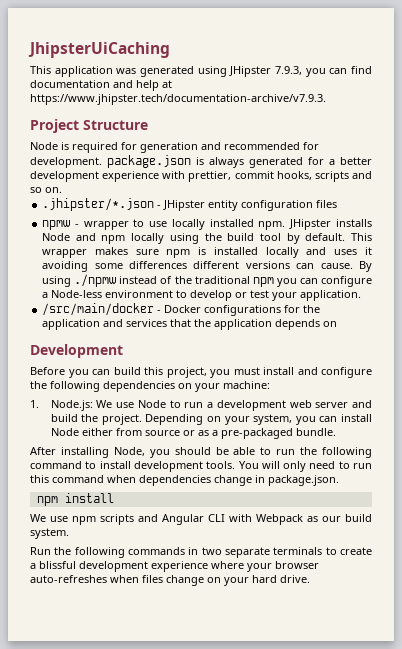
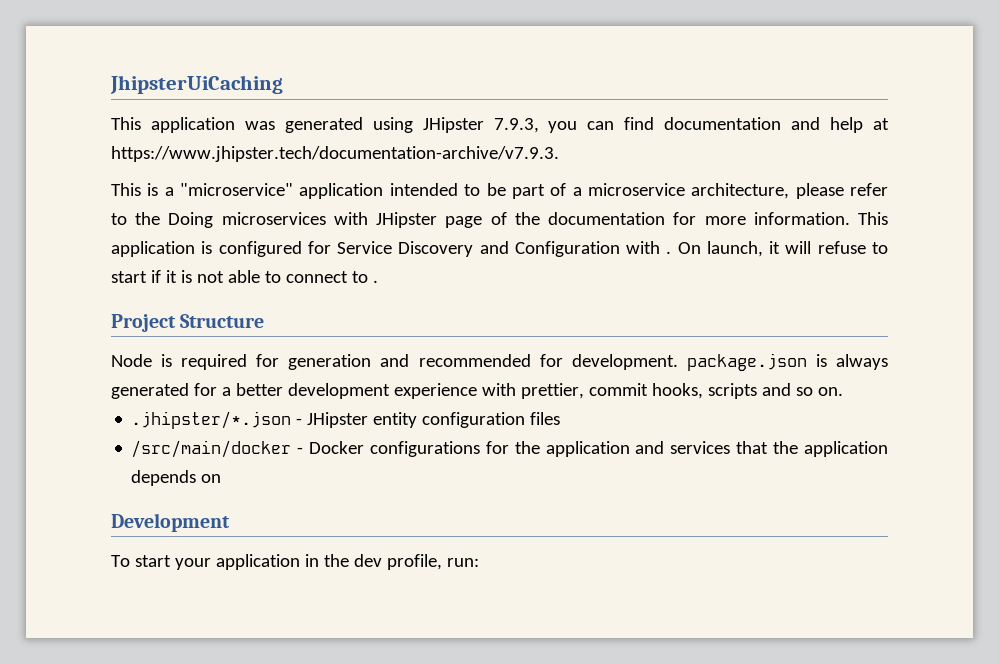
(326, 99) none -> [111,183,888,199] [111,212,889,228] [111,241,888,257] [111,270,378,283] // This is a "microservice" application intended to be part of a microservice architecture, please refer to the Doing microservices with JHipster page of the documentation for more information. This application is configured for Service Discovery and Configuration with . On launch, it will refuse to start if it is not able to connect to .
[42,219,372,230] [42,233,372,244] [42,247,372,258] [42,261,372,272] [42,274,372,287] [42,290,362,301] // npmw - wrapper to use locally installed npm. JHipster installs Node and npm locally using the build tool by default. This wrapper makes sure npm is installed locally and uses it avoiding some differences different versions can cause. By using ./npmw instead of the traditional npm you can configure a Node-less environment to develop or test your application. -> (561, 418) none
[30,367,372,378] [30,381,270,392] [30,400,372,411] [50,414,372,425] [50,428,336,439] [30,447,372,458] [30,461,373,472] [30,475,339,486] [36,493,114,506] [30,514,372,525] [30,528,69,539] [30,547,372,558] [30,561,319,572] [30,575,310,586] Before you can build this project, you must install and configure the following dependencies on your machine: // 1. Node.js: We use Node to run a development web server and build the project. Depending on your system, you can install Node either from source or as a pre-packaged bundle. // After installing Node, you should be able to run the following command to install development tools. You will only need to run this command when dependencies change in package.json. // npm install // We use npm scripts and Angular CLI with Webpack as our build system. // Run the following commands in two separate terminals to create a blissful development experience where your browser auto-refreshes when files change on your hard drive. -> [111,554,479,570] To start your application in the dev profile, run:

